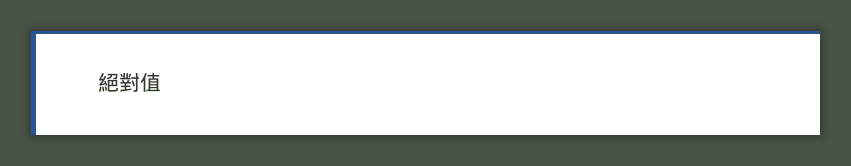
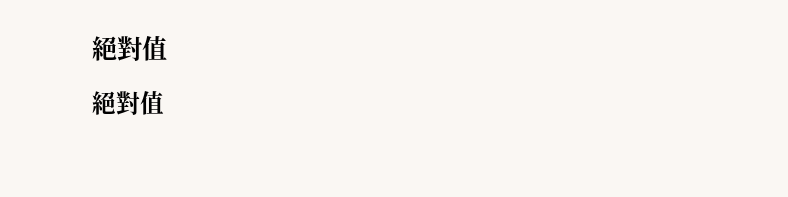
[98,73,161,92] 絕對值 -> [92,35,167,61] [92,91,164,115] 絕對值 // 絕對值

